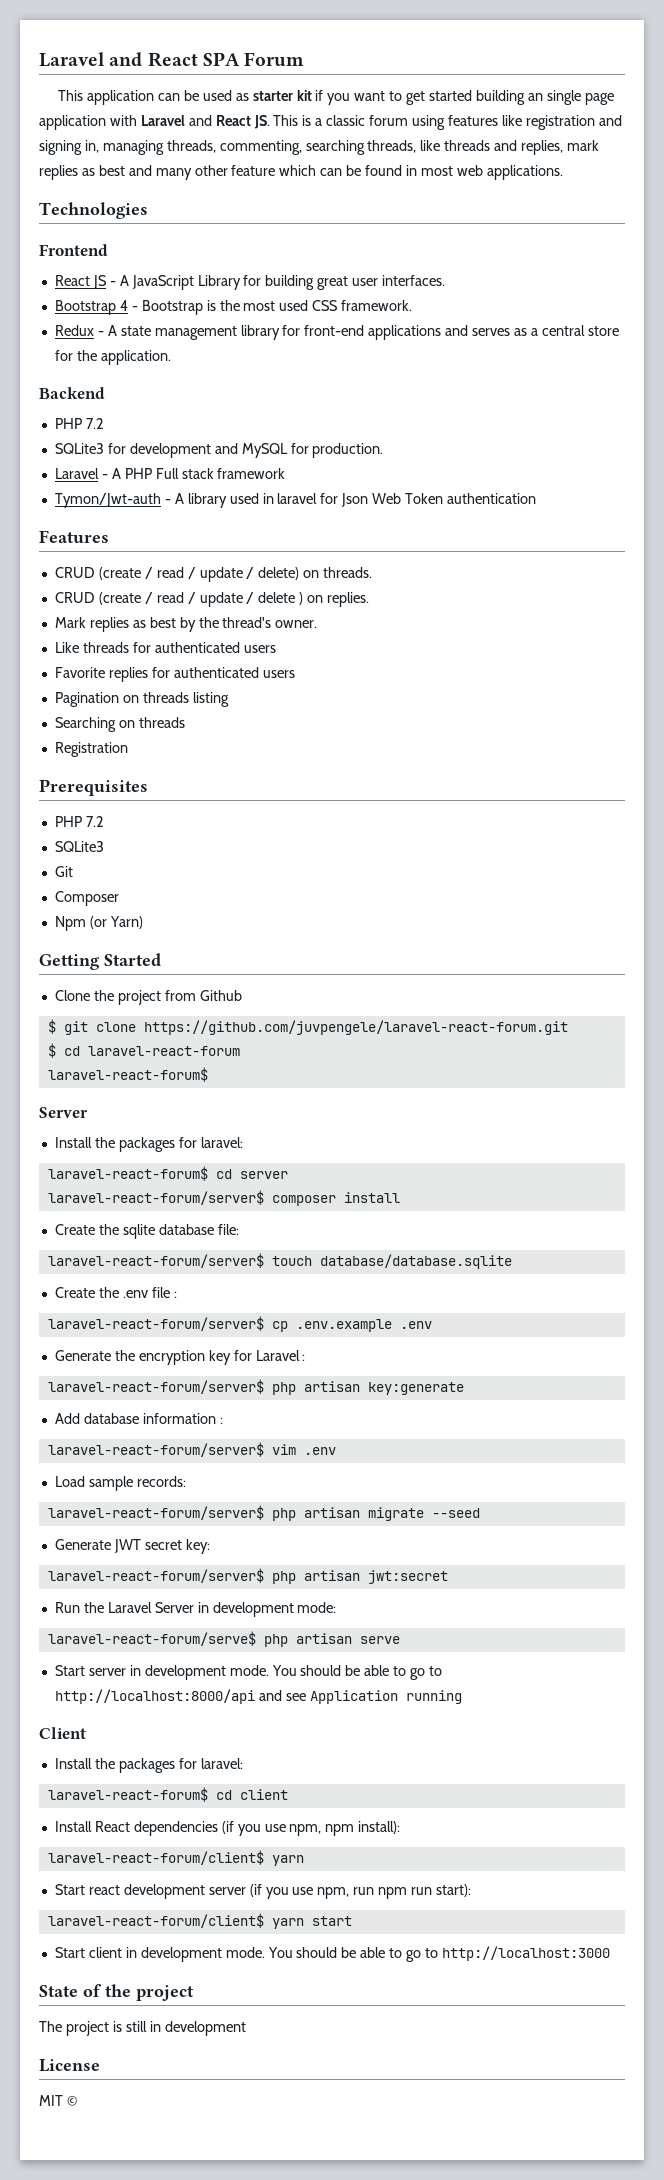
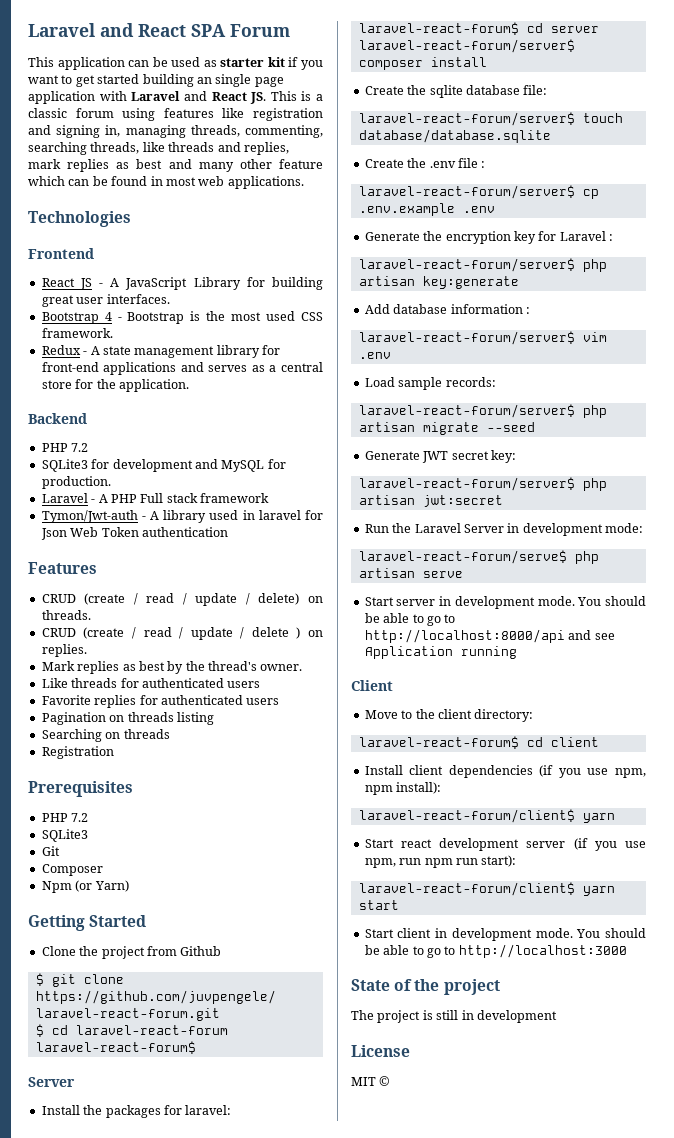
[54,1758,243,1773] Install the packages for laravel: -> [364,709,534,722] Move to the client directory:
[94,1821,130,1832] React -> [409,765,444,775] client

